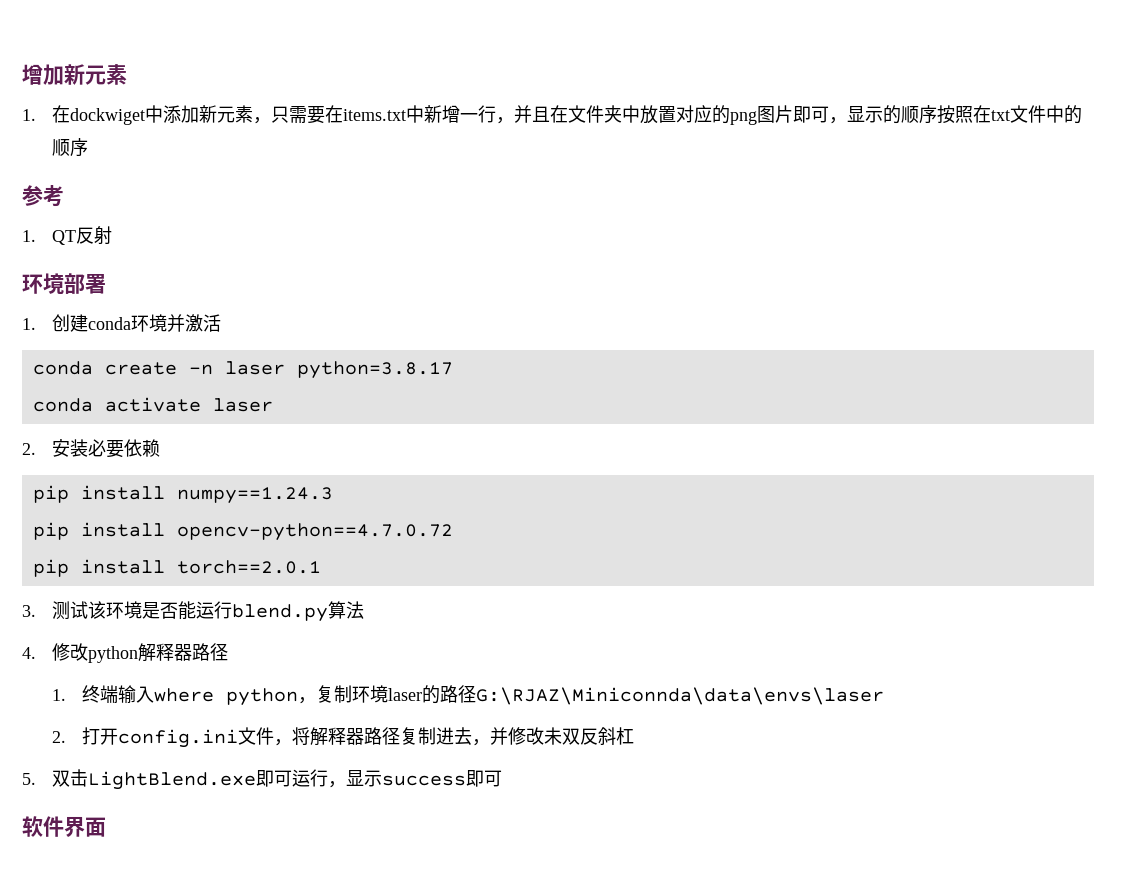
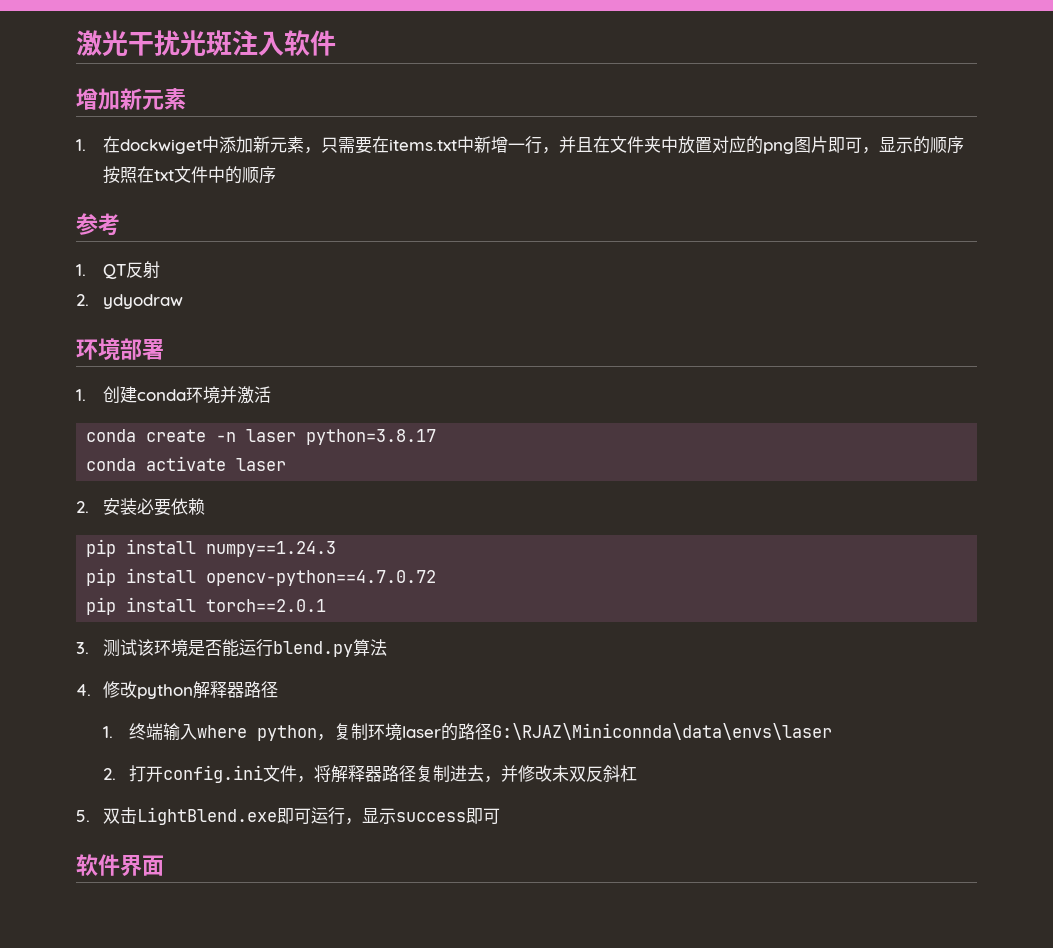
(22, 74) none -> [76,30,336,56] 激光干扰光斑注入软件 //
(113, 235) none -> [76,294,183,309] // 2. ydyodraw

